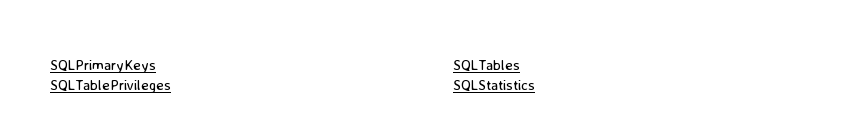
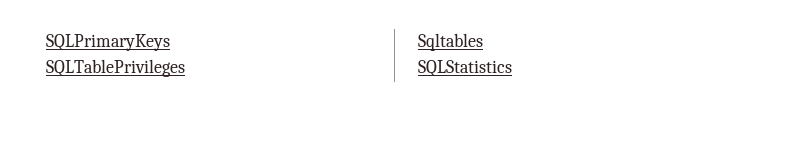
[453,60,520,72] SQLTables -> [418,33,483,51] Sqltables

